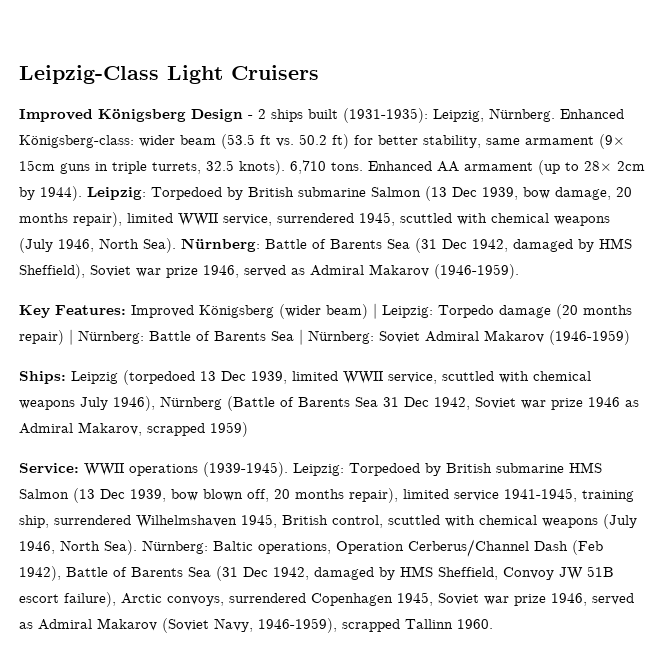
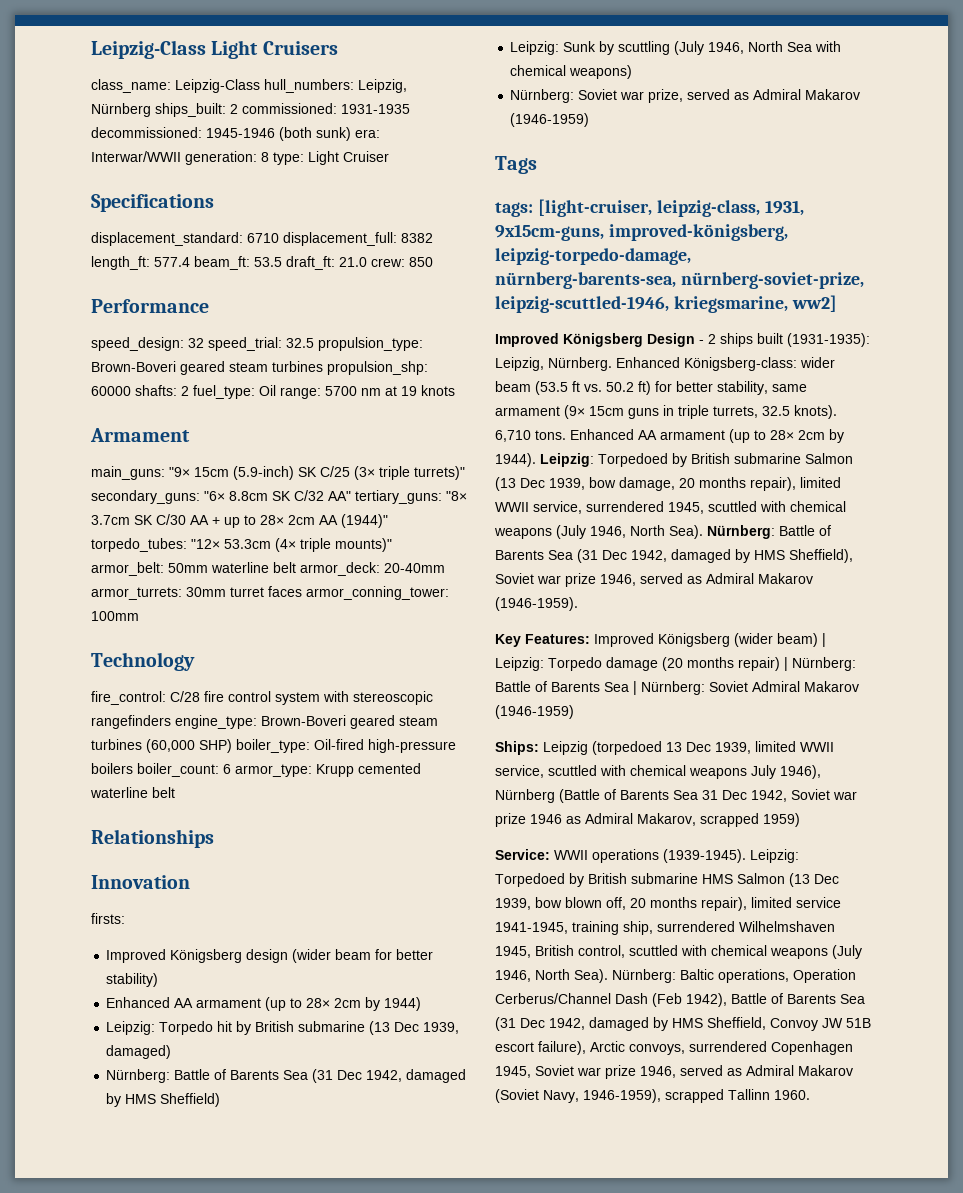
(319, 72) none -> [91,79,407,93] [91,103,410,117] [91,127,380,141] [91,151,389,165] [91,194,214,212] [91,232,433,246] [91,256,433,270] [91,299,209,313] [91,337,423,351] [91,361,428,375] [91,385,455,399] [90,428,190,442] [91,466,465,480] [91,490,467,504] [91,514,388,528] [91,538,392,552] [91,562,445,576] [91,586,449,600] [91,611,139,621] [91,652,195,671] [91,691,433,705] [91,715,438,729] [91,739,456,753] [91,763,421,777] [90,787,175,798] [91,829,214,848] [91,875,190,889] [91,913,125,924] [106,949,434,963] [106,973,159,987] [106,997,422,1011] [106,1021,460,1035] [106,1045,172,1059] [106,1069,467,1083] [106,1093,221,1107] [510,41,842,55] [510,65,633,79] [510,89,861,103] [510,113,590,127] [495,156,537,174] [495,199,804,217] [495,224,788,241] [495,248,691,265] [495,272,864,289] [495,295,837,313] // class_name: Leipzig-Class hull_numbers: Leipzig, Nürnberg ships_built: 2 commissioned: 1931-1935 decommissioned: 1945-1946 (both sunk) era: Interwar/WWII generation: 8 type: Light Cruiser // Specifications // displacement_standard: 6710 displacement_full: 8382 length_ft: 577.4 beam_ft: 53.5 draft_ft: 21.0 crew: 850 // Performance // speed_design: 32 speed_trial: 32.5 propulsion_type: Brown-Boveri geared steam turbines propulsion_shp: 60000 shafts: 2 fuel_type: Oil range: 5700 nm at 19 knots // Armament // main_guns: "9× 15cm (5.9-inch) SK C/25 (3× triple turrets)" secondary_guns: "6× 8.8cm SK C/32 AA" tertiary_guns: "8× 3.7cm SK C/30 AA + up to 28× 2cm AA (1944)" torpedo_tubes: "12× 53.3cm (4× triple mounts)" armor_belt: 50mm waterline belt armor_deck: 20-40mm armor_turrets: 30mm turret faces armor_conning_tower: 100mm // Technology // fire_control: C/28 fire control system with stereoscopic rangefinders engine_type: Brown-Boveri geared steam turbines (60,000 SHP) boiler_type: Oil-fired high-pressure boilers boiler_count: 6 armor_type: Krupp cemented waterline belt // Relationships // Innovation // firsts: // Improved Königsberg design (wider beam for better stability) // Enhanced AA armament (up to 28× 2cm by 1944) // Leipzig: Torpedo hit by British submarine (13 Dec 1939, damaged) // Nürnberg: Battle of Barents Sea (31 Dec 1942, damaged by HMS Sheffield) // Leipzig: Sunk by scuttling (July 1946, North Sea with chemical weapons) // Nürnberg: Soviet war prize, served as Admiral Makarov (1946-1959) // Tags // tags: [light-cruiser, leipzig-class, 1931, 9x15cm-guns, improved-königsberg, leipzig-torpedo-damage, nürnberg-barents-sea, nürnberg-soviet-prize, leipzig-scuttled-1946, kriegsmarine, ww2]

